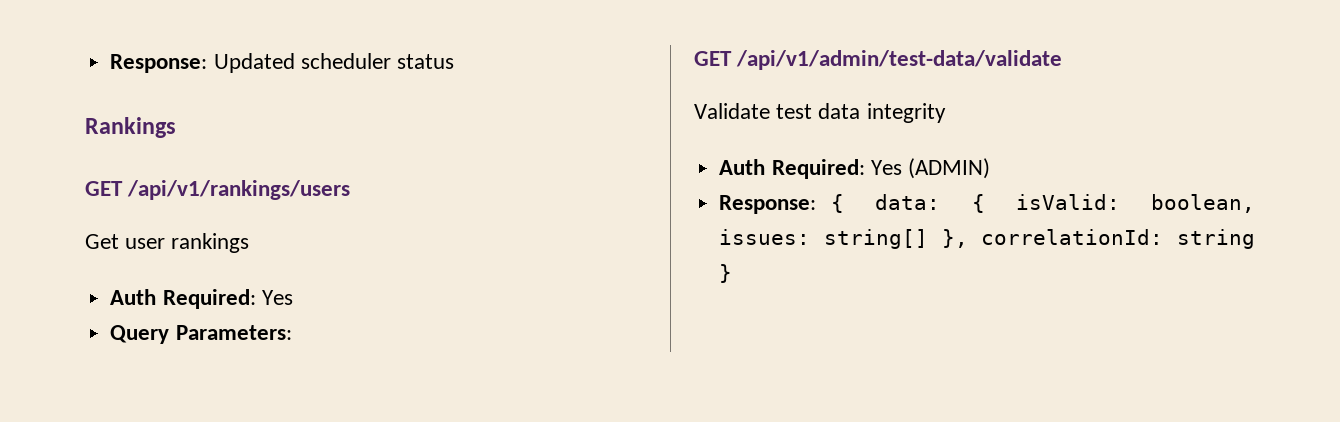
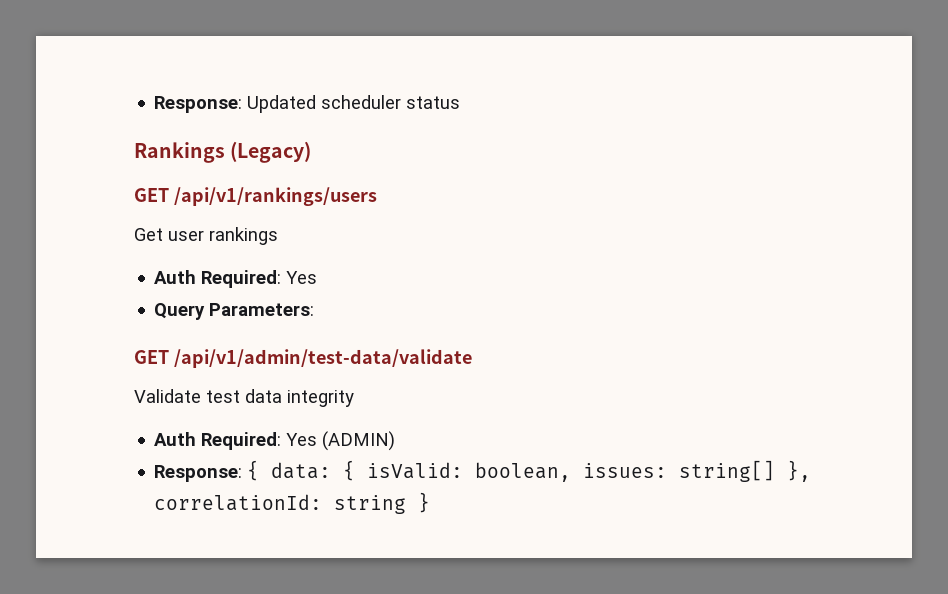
(176, 127) none -> [230,141,312,163] (Legacy)

